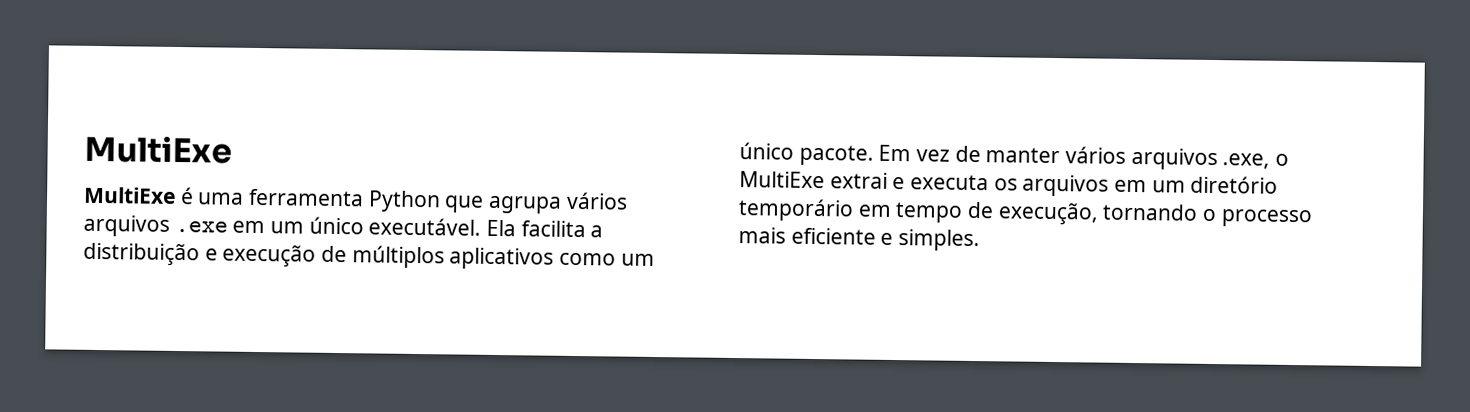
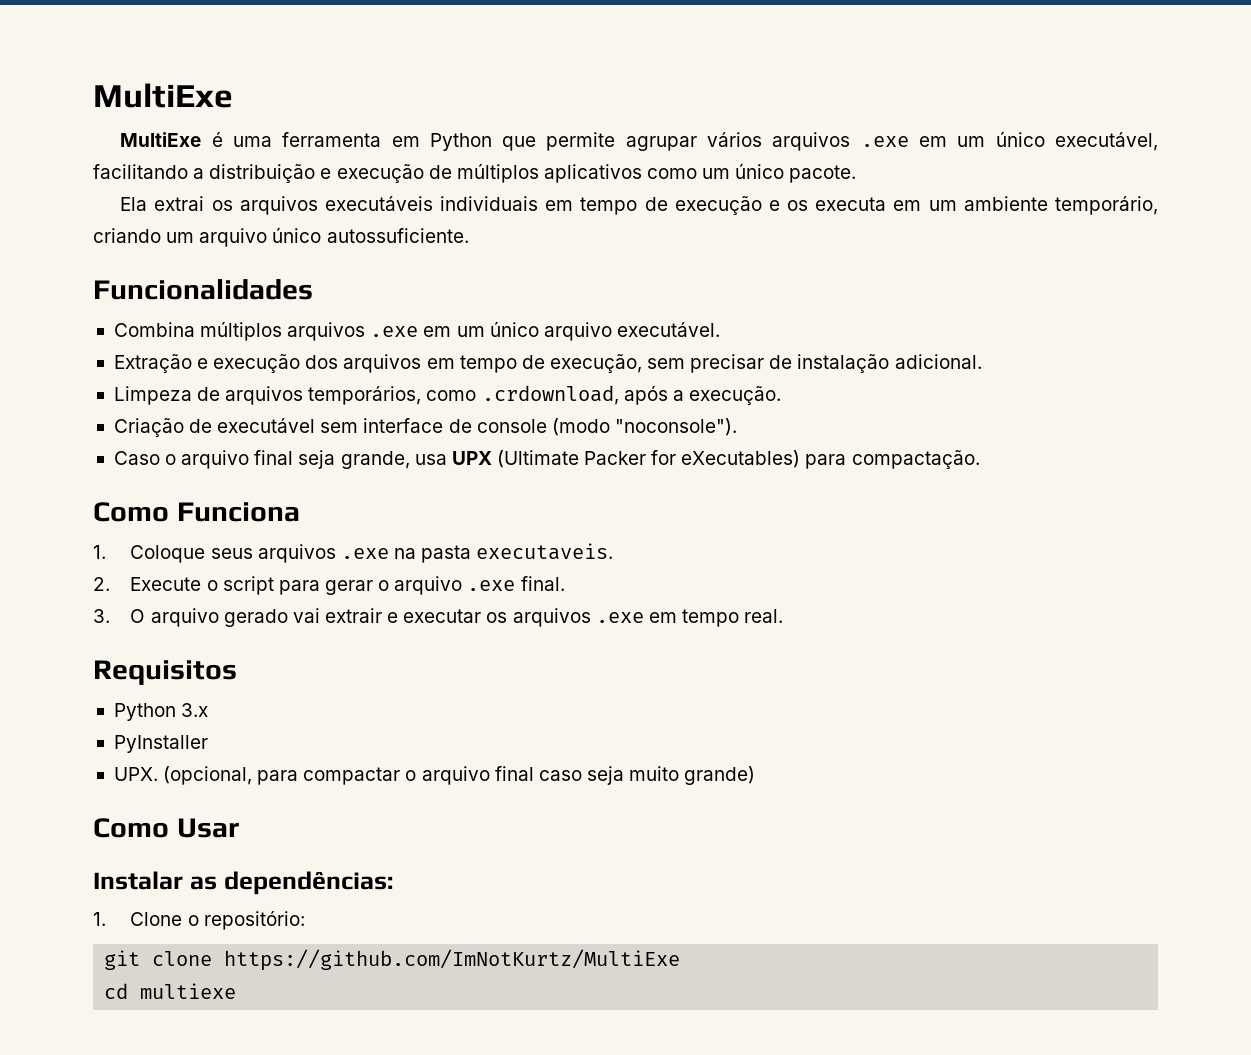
(365, 197) none -> [391,136,420,147] em
[488,195,563,214] agrupa -> [546,132,697,151] permite agrupar
[368,217,586,238] executável. Ela facilita -> [1055,132,1159,151] [93,164,188,179] executável, facilitando
[878,144,1290,171] [739,171,1279,197] [738,198,1312,228] [738,227,981,252] Em vez de manter vários arquivos .exe, o MultiExe extrai e executa os arquivos em um diretório temporário em tempo de execução, tornando o processo mais eficiente e simples. -> [120,196,1158,215] [93,227,469,247] [93,279,313,300] [113,321,720,341] [113,354,982,373] [113,385,781,405] [113,418,737,437] [113,450,980,469] [93,502,300,522] [93,543,614,563] [93,576,565,595] [93,608,784,627] [93,660,237,685] [113,703,209,721] [113,735,208,753] [113,766,756,785] [93,818,239,838] [93,871,393,895] [93,911,305,930] [104,949,681,971] [104,983,237,999] // Ela extrai os arquivos executáveis individuais em tempo de execução e os executa em um ambiente temporário, criando um arquivo único autossuficiente. // Funcionalidades // Combina múltiplos arquivos .exe em um único arquivo executável. // Extração e execução dos arquivos em tempo de execução, sem precisar de instalação adicional. // Limpeza de arquivos temporários, como .crdownload, após a execução. // Criação de executável sem interface de console (modo "noconsole"). // Caso o arquivo final seja grande, usa UPX (Ultimate Packer for eXecutables) para compactação. // Como Funciona // 1. Coloque seus arquivos .exe na pasta executaveis. // 2. Execute o script para gerar o arquivo .exe final. // 3. O arquivo gerado vai extrair e executar os arquivos .exe em tempo real. // Requisitos // Python 3.x // PyInstaller // UPX. (opcional, para compactar o arquivo final caso seja muito grande) // Como Usar // Instalar as dependências: // 1. Clone o repositório: // git clone https://github.com/ImNotKurtz/MultiExe // cd multiexe

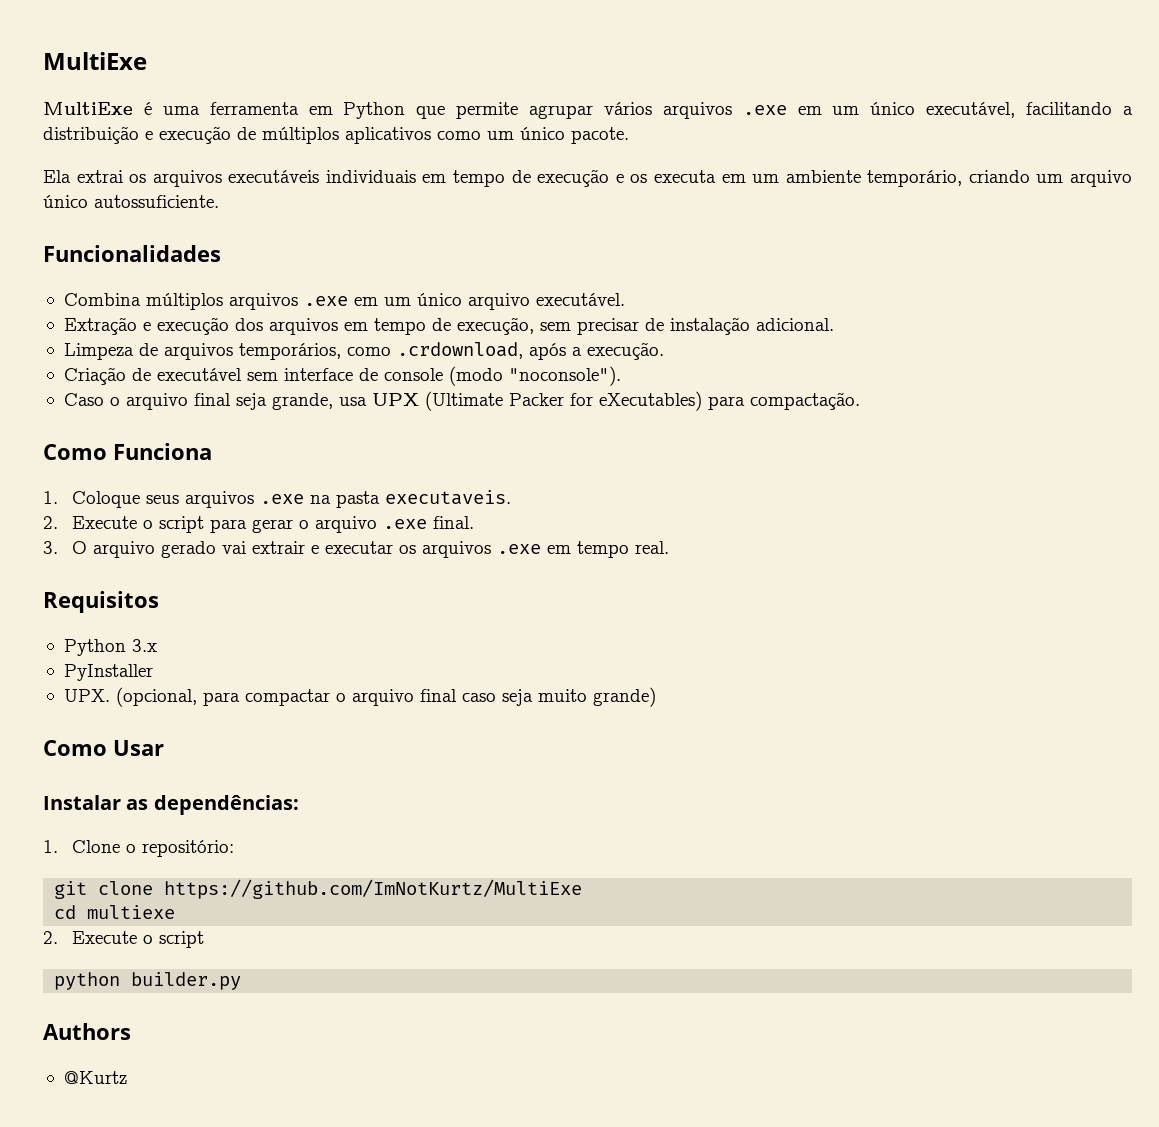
(237, 991) none -> [43,931,204,948] [54,972,242,990] [43,1023,131,1040] [63,1071,127,1084] // 2. Execute o script // python builder.py // Authors // @Kurtz

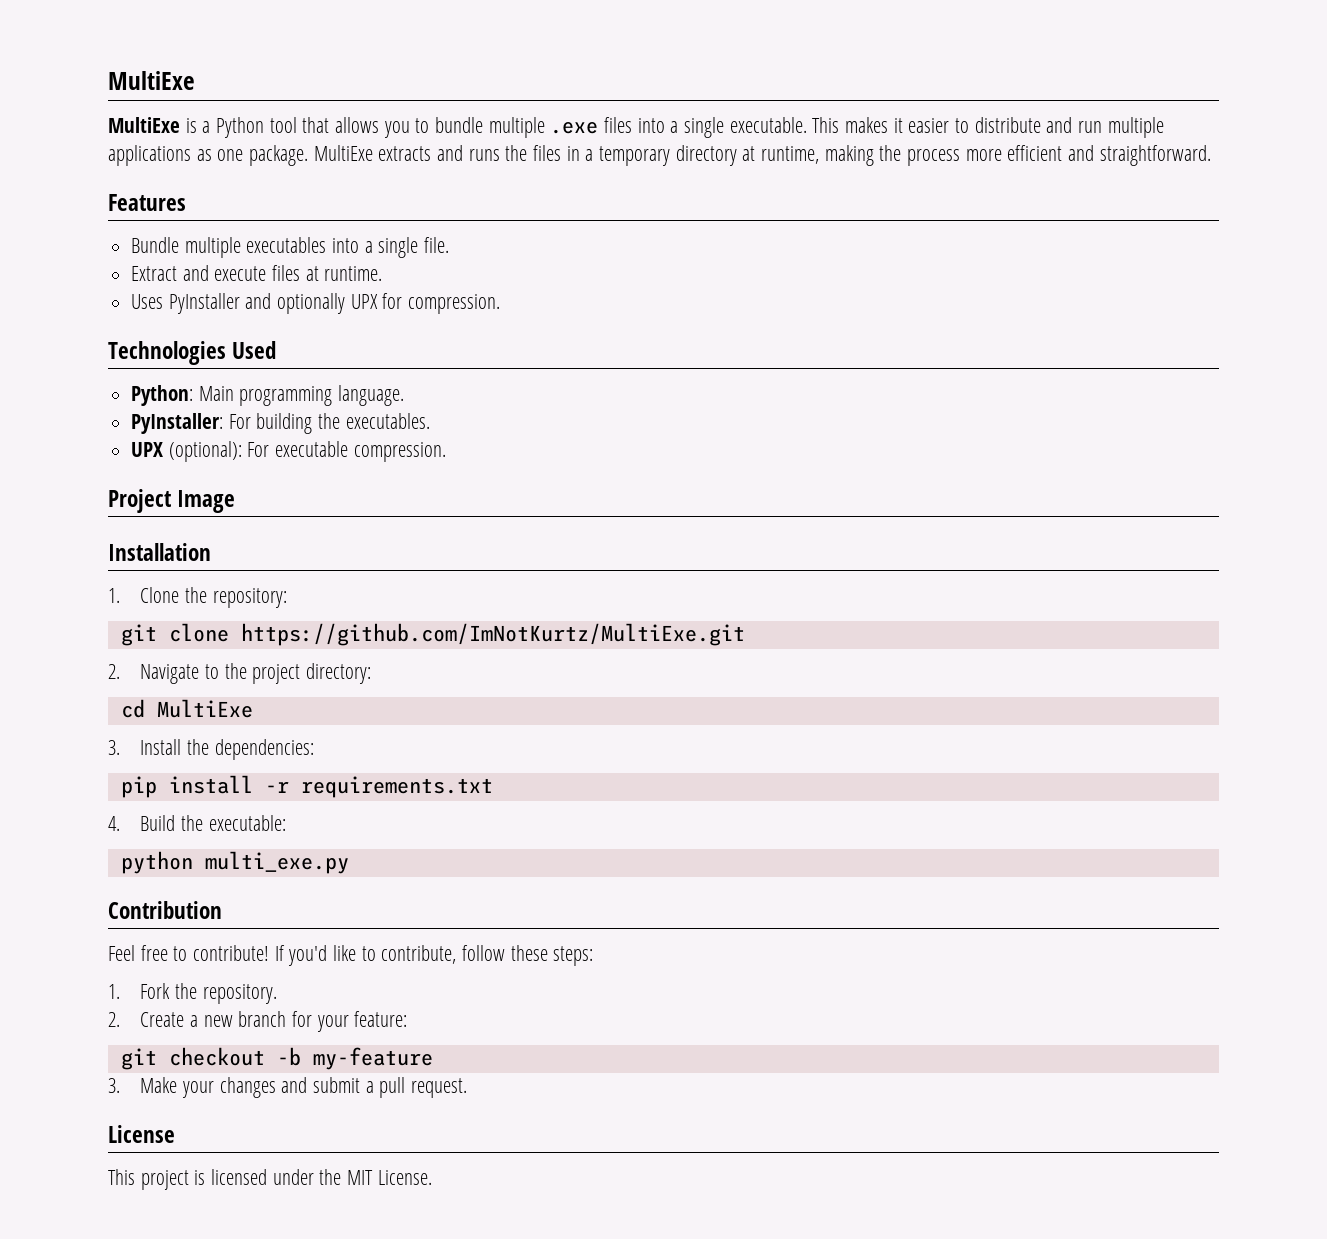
[143,102,1133,119] [43,126,629,144] [43,169,1132,187] [43,195,219,208] [43,245,221,262] [63,293,625,310] [63,317,834,335] [63,342,664,360] [63,366,621,386] [63,391,860,411] [43,443,212,460] [43,490,511,508] [43,516,474,533] [43,541,669,558] [43,591,159,613] [63,639,157,656] [63,664,153,681] [63,687,656,707] [43,740,164,756] [43,795,299,815] é uma ferramenta em Python que permite agrupar vários arquivos .exe em um único executável, facilitando a distribuição e execução de múltiplos aplicativos como um único pacote. // Ela extrai os arquivos executáveis individuais em tempo de execução e os executa em um ambiente temporário, criando um arquivo único autossuficiente. // Funcionalidades // Combina múltiplos arquivos .exe em um único arquivo executável. // Extração e execução dos arquivos em tempo de execução, sem precisar de instalação adicional. // Limpeza de arquivos temporários, como .crdownload, após a execução. // Criação de executável sem interface de console (modo "noconsole"). // Caso o arquivo final seja grande, usa UPX (Ultimate Packer for eXecutables) para compactação. // Como Funciona // 1. Coloque seus arquivos .exe na pasta executaveis. // 2. Execute o script para gerar o arquivo .exe final. // 3. O arquivo gerado vai extrair e executar os arquivos .exe em tempo real. // Requisitos // Python 3.x // PyInstaller // UPX. (opcional, para compactar o arquivo final caso seja muito grande) // Como Usar // Instalar as dependências: -> [185,117,1164,138] [108,145,1211,166] [108,194,186,211] [131,237,450,258] [131,265,383,281] [131,293,501,314] [108,341,277,365] [131,385,405,406] [131,413,430,434] [131,441,446,462] [108,489,236,513] [108,543,211,561] is a Python tool that allows you to bundle multiple .exe files into a single executable. This makes it easier to distribute and run multiple applications as one package. MultiExe extracts and runs the files in a temporary directory at runtime, making the process more efficient and straightforward. // Features // Bundle multiple executables into a single file. // Extract and execute files at runtime. // Uses PyInstaller and optionally UPX for compression. // Technologies Used // Python: Main programming language. // PyInstaller: For building the executables. // UPX (optional): For executable compression. // Project Image // Installation
[125,840,234,857] o repositório: -> [185,587,287,608] the repository:
[164,879,583,899] [54,905,176,919] [43,931,204,948] [54,972,242,990] [43,1023,131,1040] [63,1071,127,1084] https://github.com/ImNotKurtz/MultiExe // cd multiexe // 2. Execute o script // python builder.py // Authors // @Kurtz -> [240,623,745,646] [108,663,372,684] [120,699,253,718] [108,739,314,760] [120,775,493,798] [108,815,286,831] [120,851,349,874] [108,901,222,919] [108,945,594,966] [108,983,277,1004] [108,1011,408,1032] [120,1047,433,1070] [108,1077,468,1098] [108,1125,175,1143] [108,1169,432,1190] https://github.com/ImNotKurtz/MultiExe.git // 2. Navigate to the project directory: // cd MultiExe // 3. Install the dependencies: // pip install -r requirements.txt // 4. Build the executable: // python multi_exe.py // Contribution // Feel free to contribute! If you'd like to contribute, follow these steps: // 1. Fork the repository. // 2. Create a new branch for your feature: // git checkout -b my-feature // 3. Make your changes and submit a pull request. // License // This project is licensed under the MIT License.

